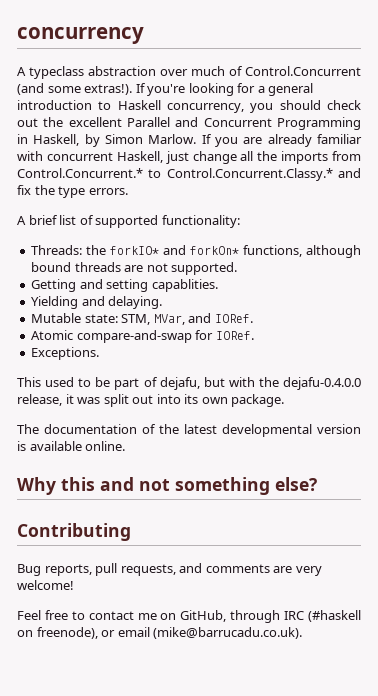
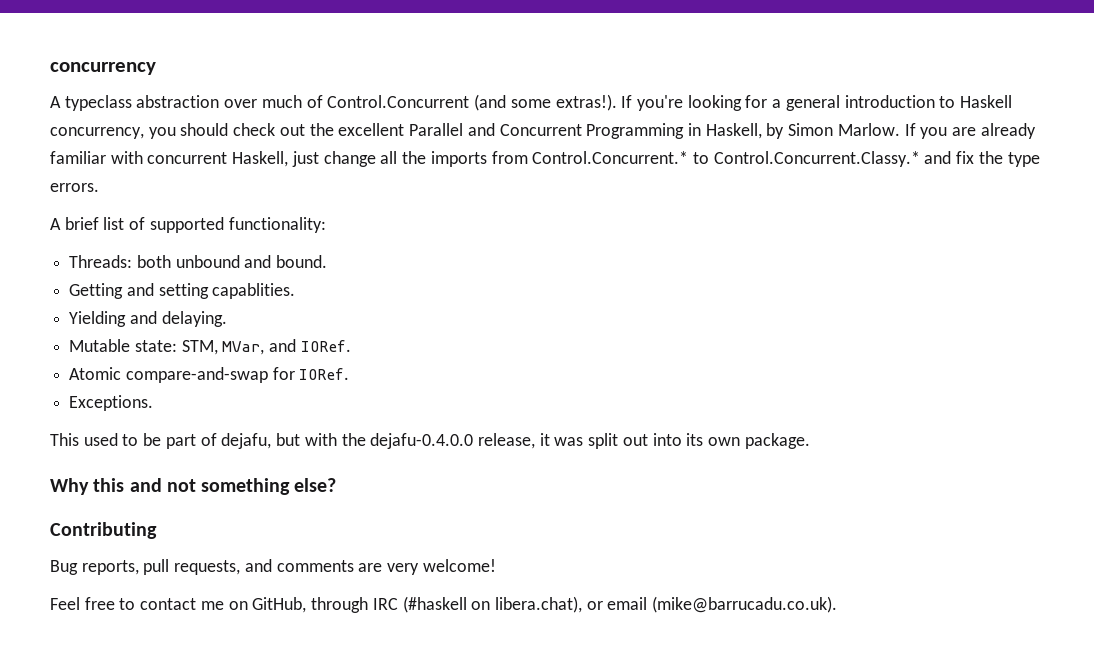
[86,245,361,258] [31,262,238,275] the forkIO* and forkOn* functions, although bound threads are not supported. -> [136,255,328,268] both unbound and bound.
[17,424,361,437] [17,441,126,451] // The documentation of the latest developmental version is available online. -> (810, 441) none
[36,627,98,639] freenode), -> [494,596,582,613] libera.chat),

